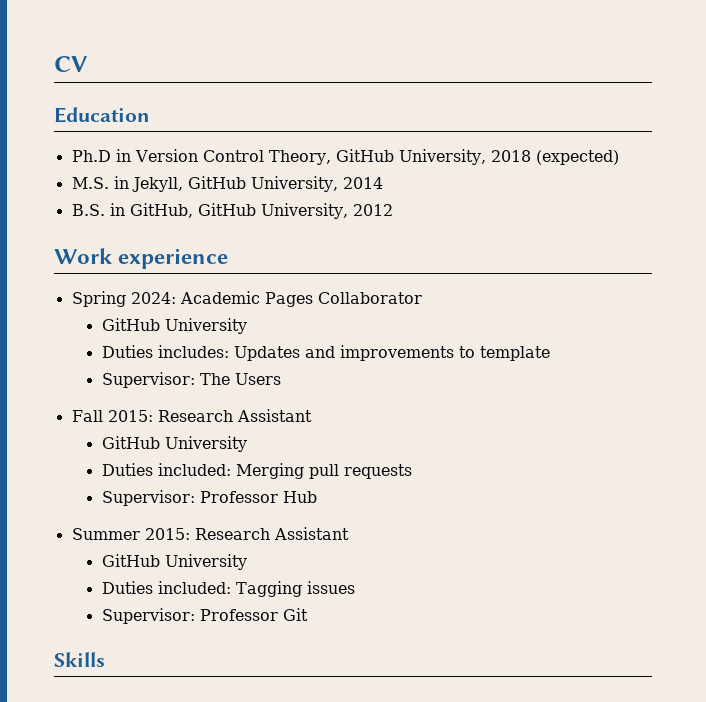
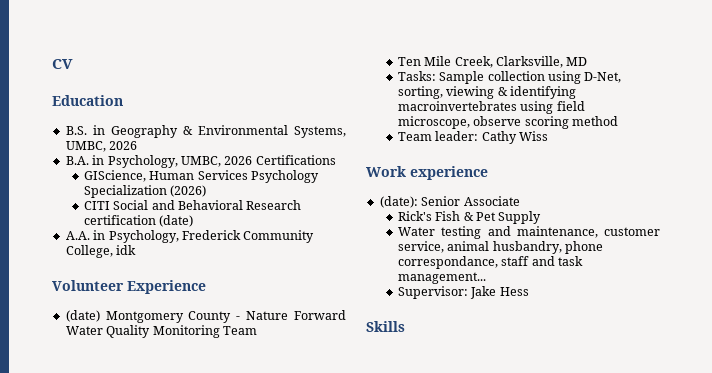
[71,149,619,165] [71,176,383,192] [71,203,393,219] [54,248,229,269] [71,291,422,307] [101,318,247,334] [101,345,550,361] [101,372,281,388] [71,409,312,422] [101,436,247,452] [101,463,412,479] [101,490,317,506] [71,527,349,540] [101,554,247,570] [101,581,355,597] [101,608,308,624] Ph.D in Version Control Theory, GitHub University, 2018 (expected) // M.S. in Jekyll, GitHub University, 2014 // B.S. in GitHub, GitHub University, 2012 // Work experience // Spring 2024: Academic Pages Collaborator // GitHub University // Duties includes: Updates and improvements to template // Supervisor: The Users // Fall 2015: Research Assistant // GitHub University // Duties included: Merging pull requests // Supervisor: Professor Hub // Summer 2015: Research Assistant // GitHub University // Duties included: Tagging issues // Supervisor: Professor Git -> [65,125,346,138] [65,141,138,152] [65,155,336,168] [83,170,320,183] [83,185,207,198] [83,200,302,210] [83,215,194,227] [65,230,315,243] [65,245,137,258] [52,280,206,294] [65,310,346,323] [65,325,257,338] [397,56,588,68] [397,71,622,84] [397,86,577,99] [397,101,585,114] [397,116,619,129] [397,131,549,144] [366,166,488,180] [379,196,520,208] [397,211,542,224] [397,226,660,239] [397,241,604,254] [397,256,584,269] [397,272,486,284] [397,286,529,299] B.S. in Geography & Environmental Systems, UMBC, 2026 // B.A. in Psychology, UMBC, 2026 Certifications // GIScience, Human Services Psychology Specialization (2026) // CITI Social and Behavioral Research certification (date) // A.A. in Psychology, Frederick Community College, idk // Volunteer Experience // (date) Montgomery County - Nature Forward Water Quality Monitoring Team // Ten Mile Creek, Clarksville, MD // Tasks: Sample collection using D-Net, sorting, viewing & identifying macroinvertebrates using field microscope, observe scoring method // Team leader: Cathy Wiss // Work experience // (date): Senior Associate // Rick's Fish & Pet Supply // Water testing and maintenance, customer service, animal husbandry, phone correspondance, staff and task management... // Supervisor: Jake Hess

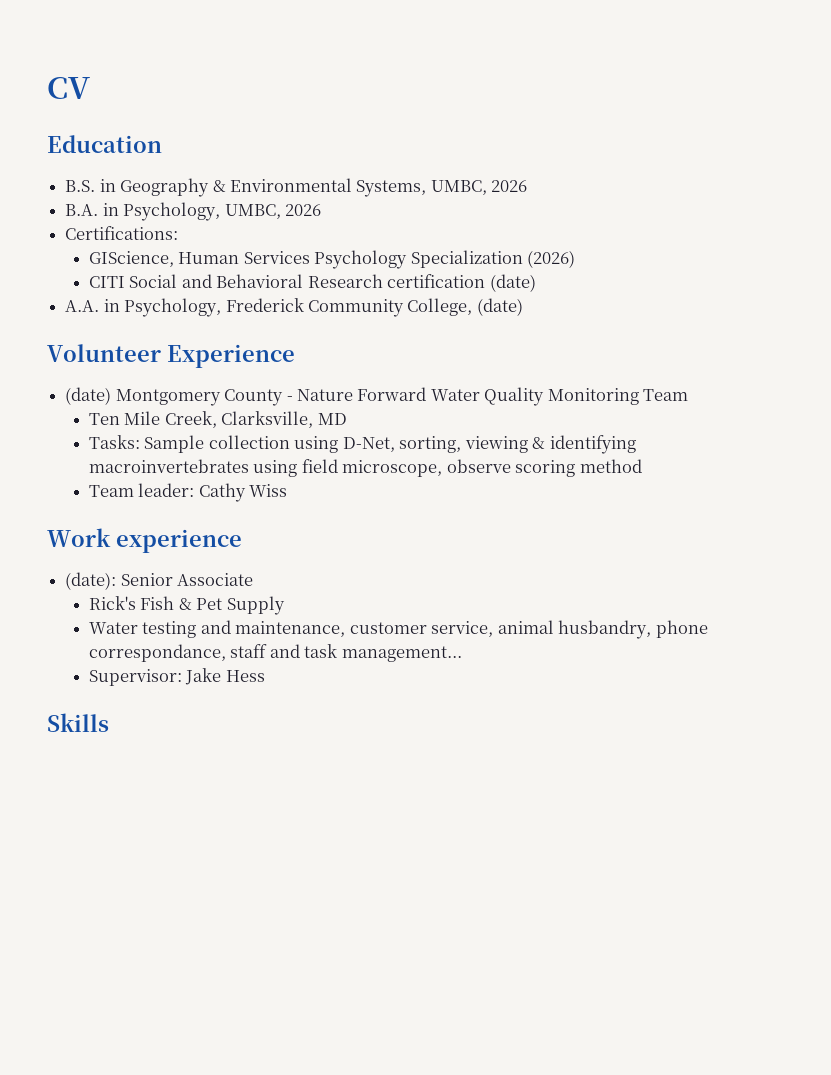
[255,155,336,165] Certifications -> [65,226,179,240] // Certifications:
[116,245,137,255] idk -> [476,298,523,316] (date)

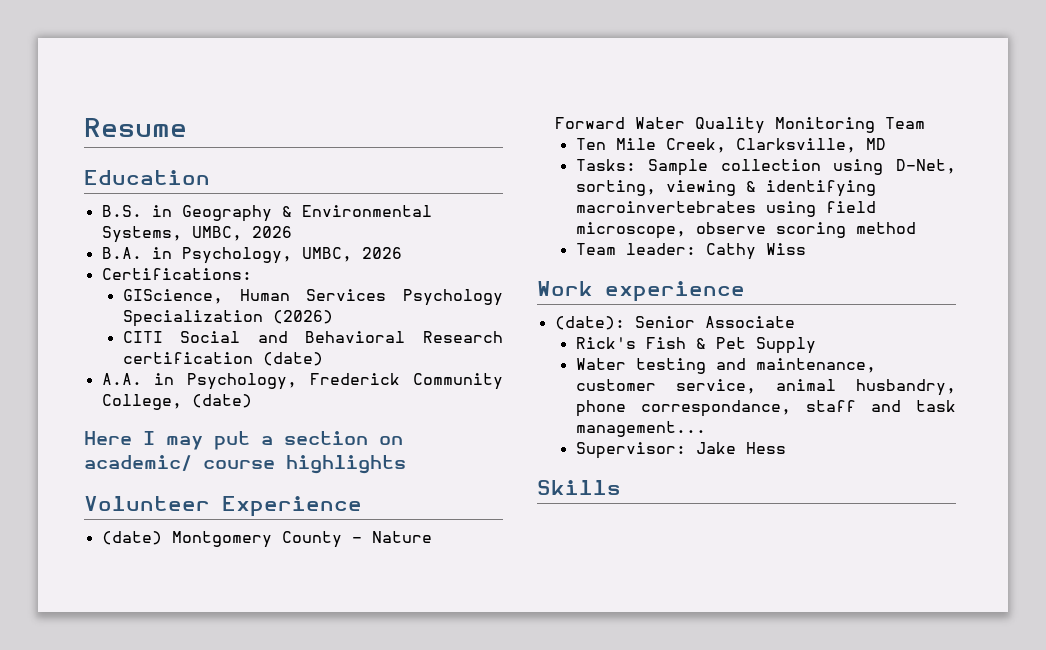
[47,77,90,99] CV -> [84,118,187,137] Resume
(523, 307) none -> [84,431,403,450] [84,455,406,474] // Here I may put a section on academic/ course highlights

